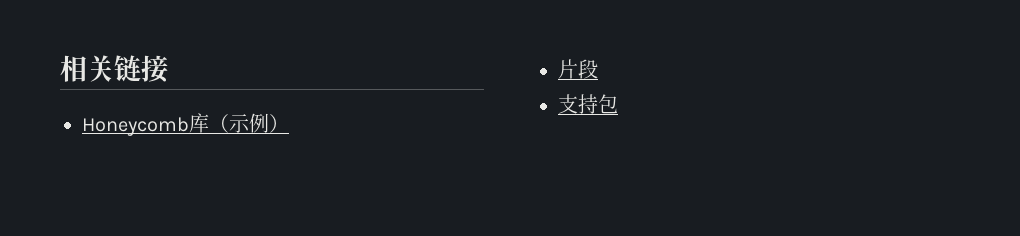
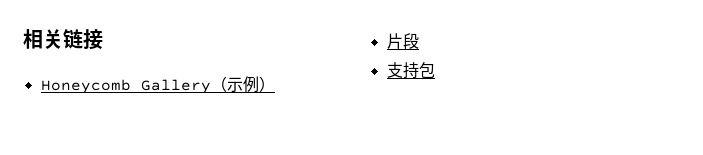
[189,113,209,133] 库 -> [140,79,211,94] Gallery

